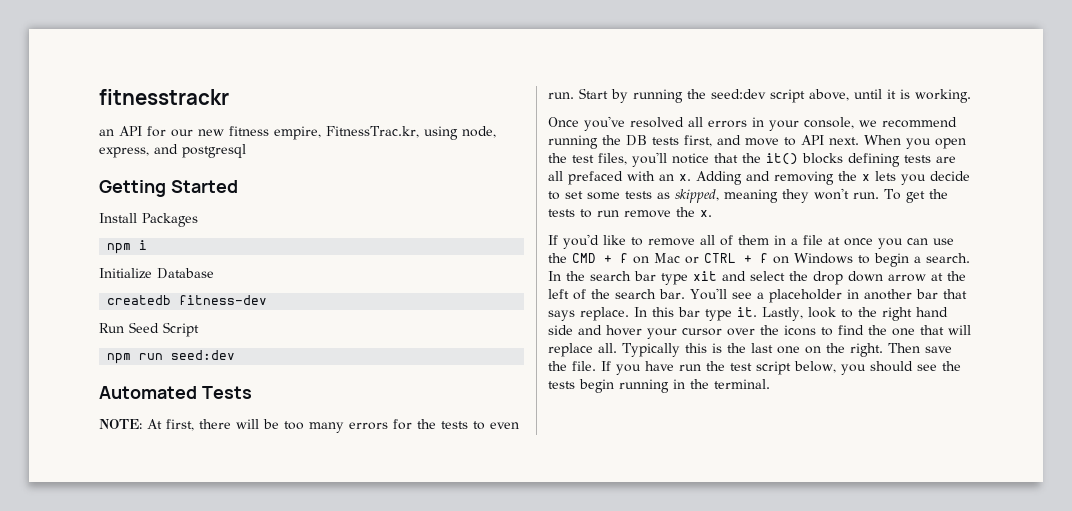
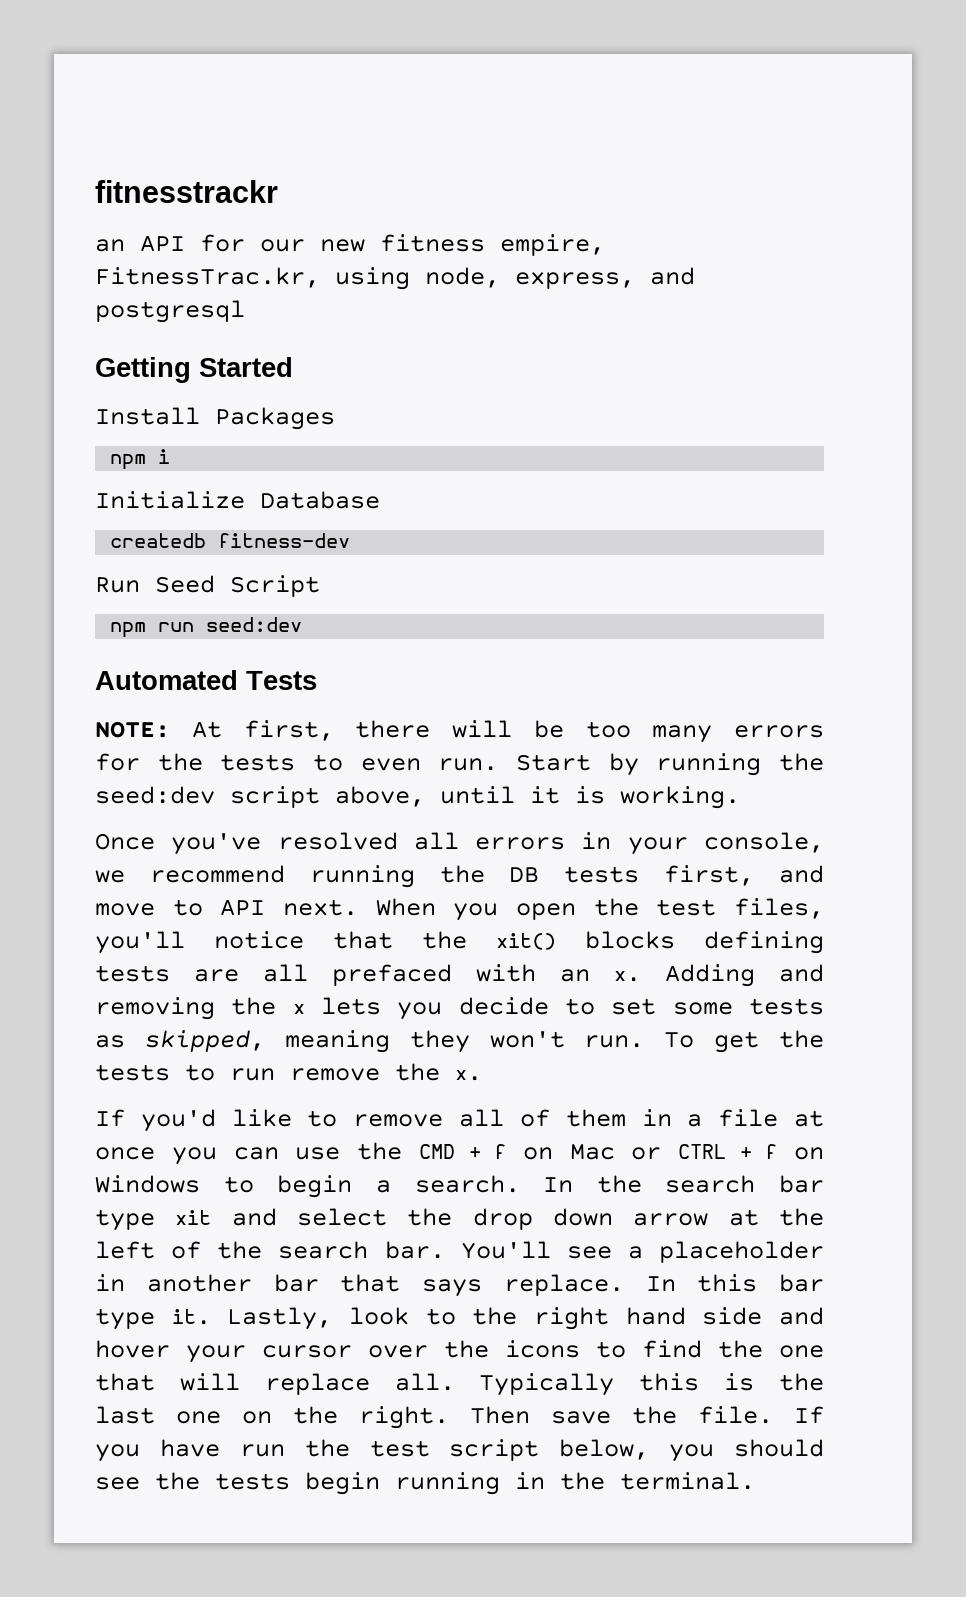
[766,153,798,165] it() -> [496,933,556,950] xit()

